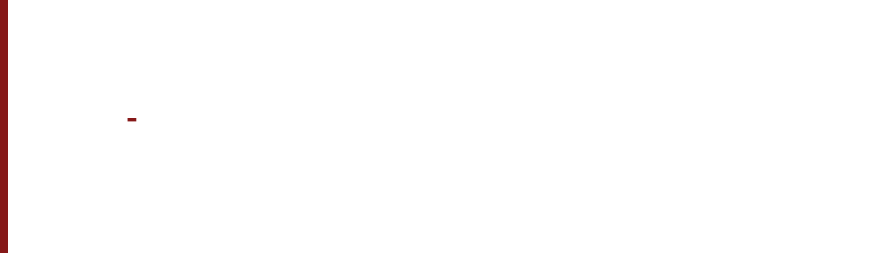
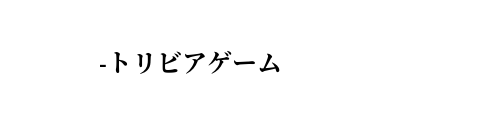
(138, 123) none -> [107,50,282,74] トリビアゲーム

